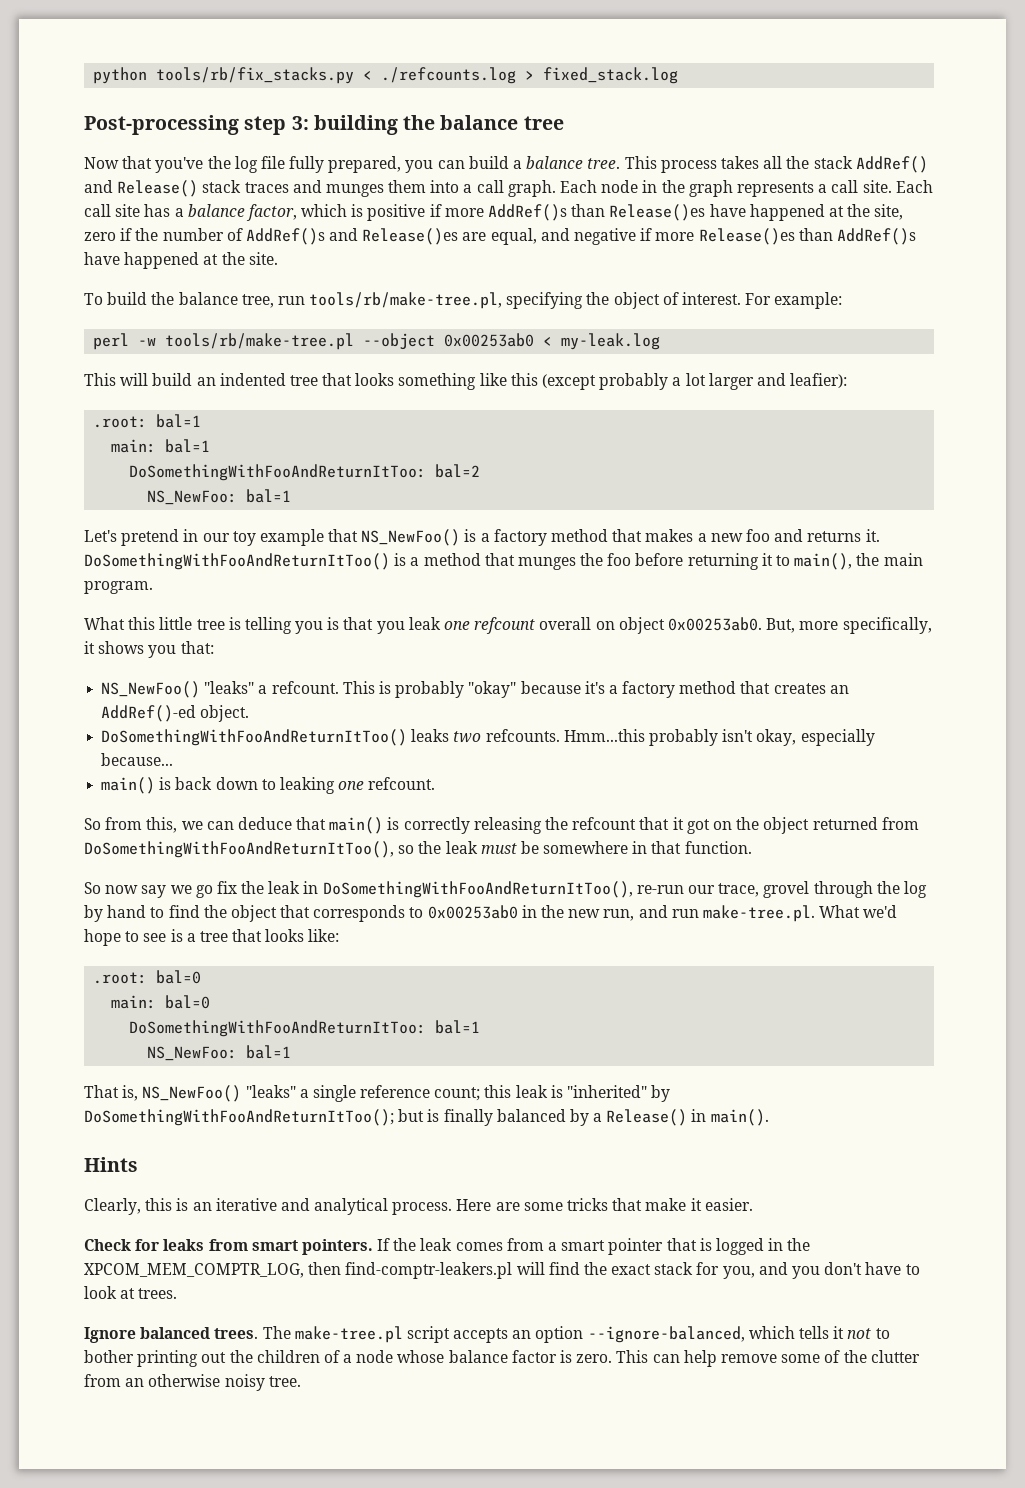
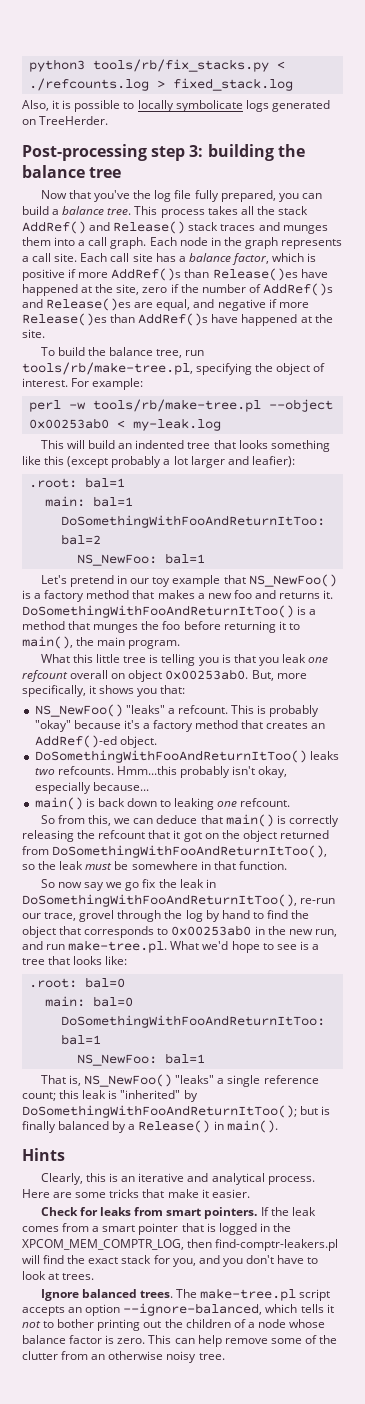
[93,67,148,84] python -> [28,59,85,72] python3
(679, 75) none -> [22,100,330,112] [22,116,109,125] // Also, it is possible to locally symbolicate logs generated on TreeHerder.

